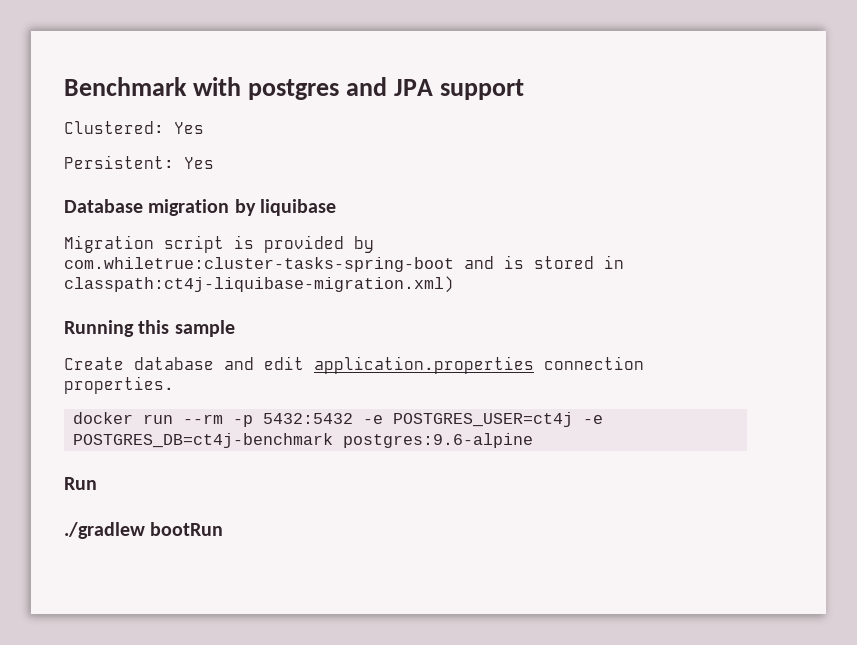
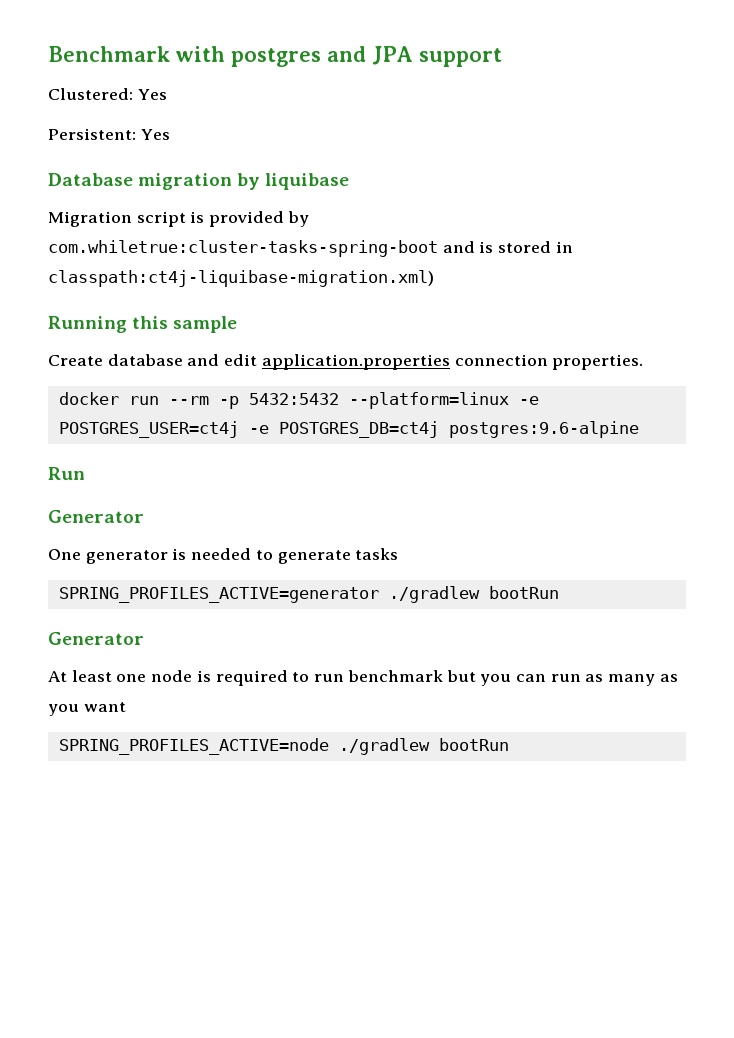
(354, 418) none -> [348,392,509,409] --platform=linux
[73,433,334,448] POSTGRES_DB=ct4j-benchmark -> [278,421,439,438] POSTGRES_DB=ct4j
(97, 483) none -> [48,510,144,523] [48,548,399,564] [58,586,559,603] [48,632,144,645] [48,670,678,686] [48,702,126,716] [58,738,329,755] Generator // One generator is needed to generate tasks // SPRING_PROFILES_ACTIVE=generator ./gradlew bootRun // Generator // At least one node is required to run benchmark but you can run as many as you want // SPRING_PROFILES_ACTIVE=node

